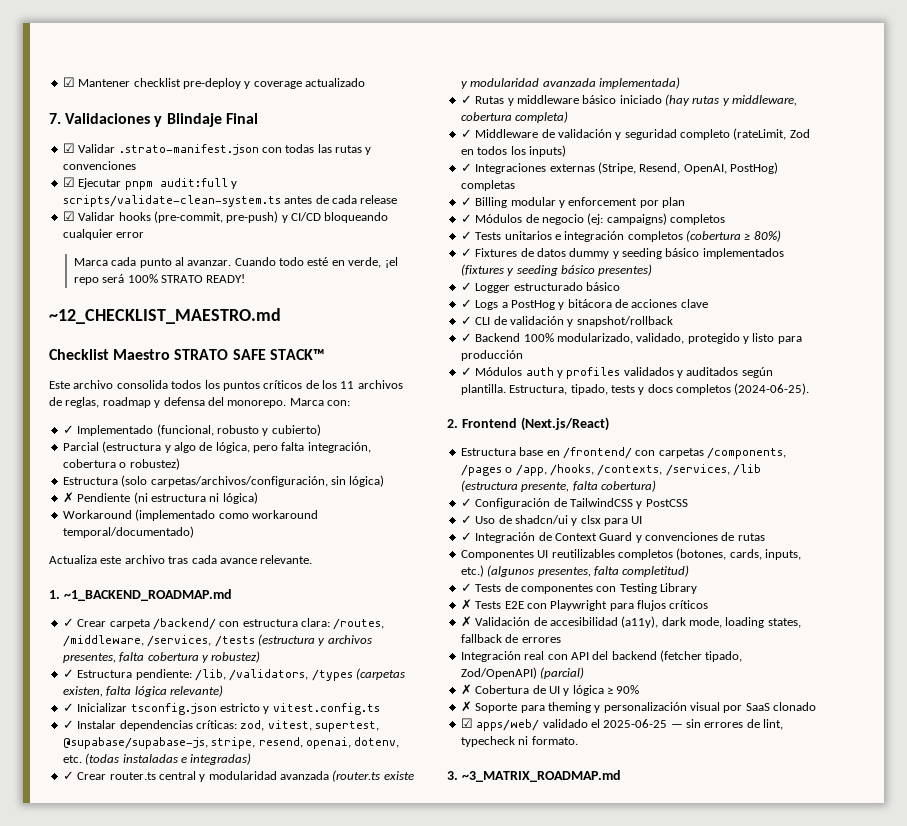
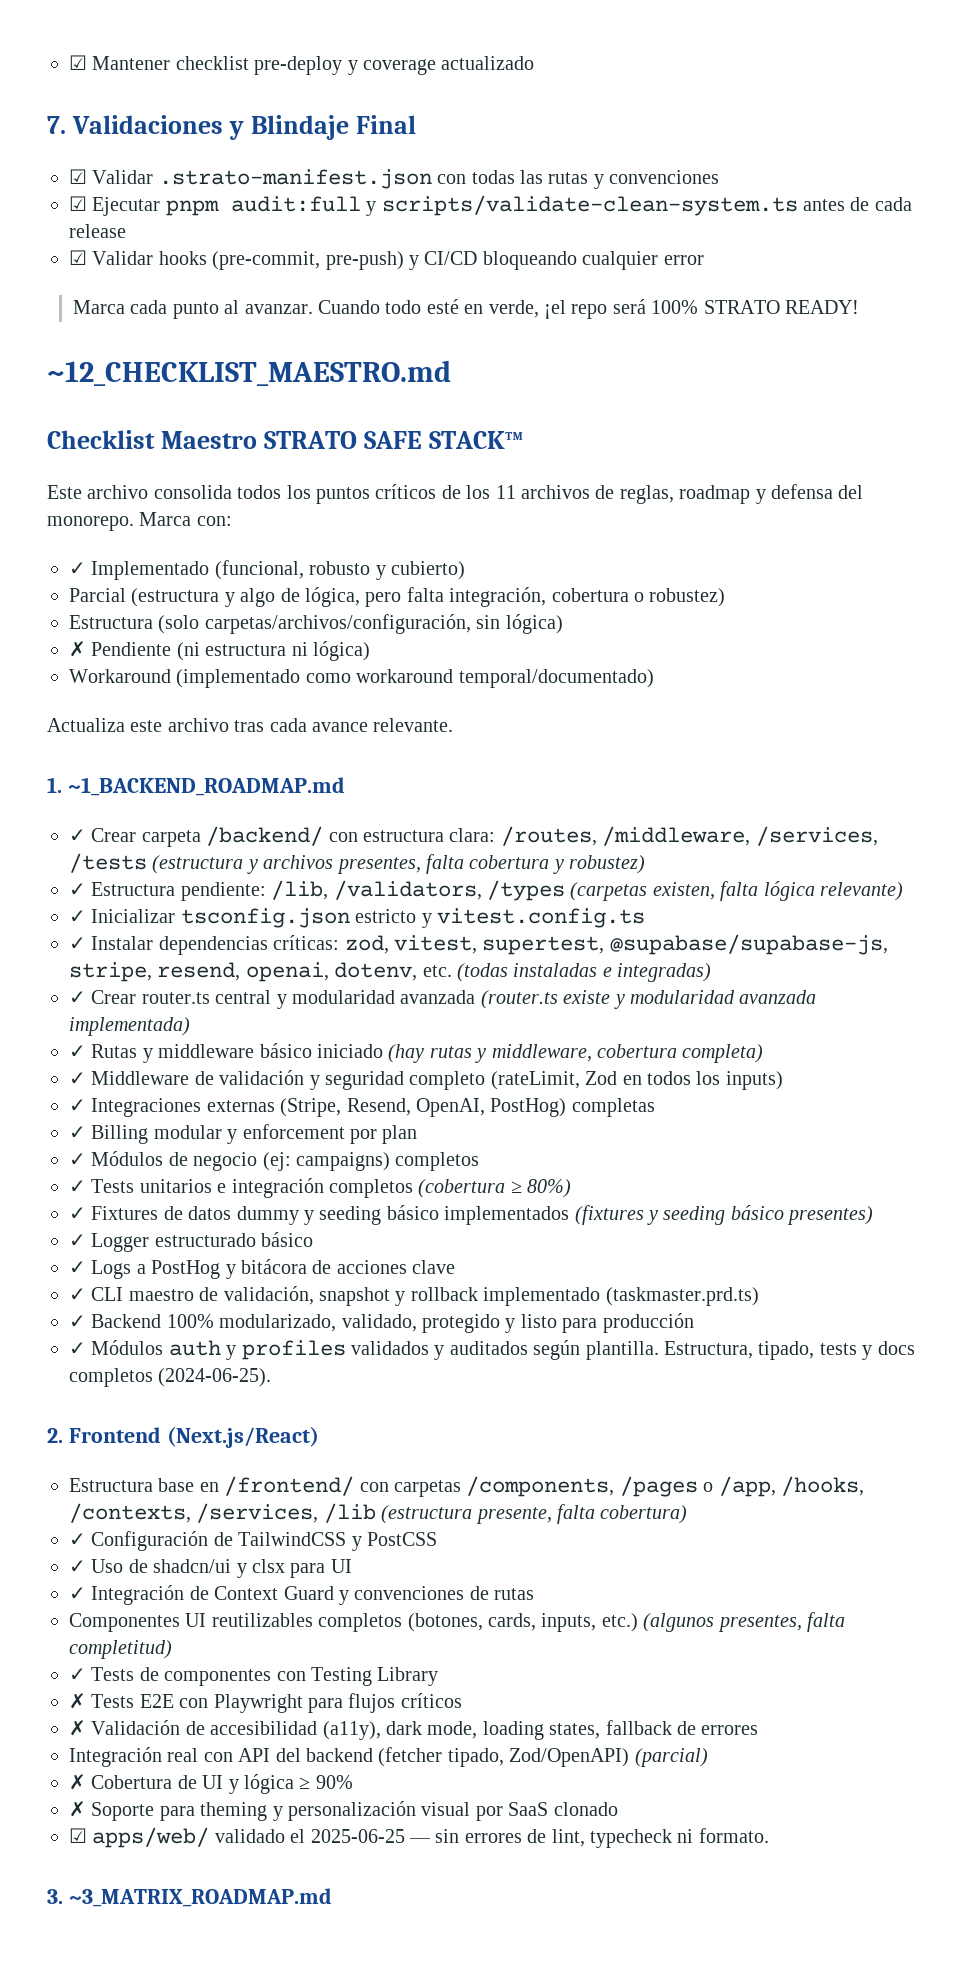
[493,316,673,327] de validación y snapshot/rollback -> [128,1286,759,1306] maestro de validación, snapshot y rollback implementado (taskmaster.prd.ts)

